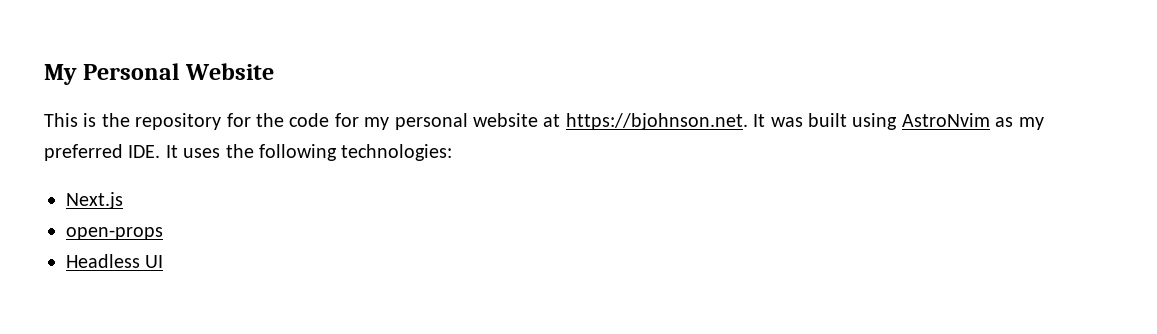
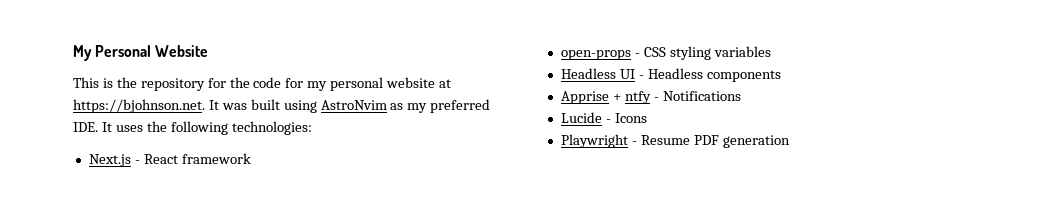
[66,227,163,240] [66,254,164,268] // open-props // Headless UI -> [134,153,251,164] [560,46,771,60] [560,68,781,82] [560,91,741,104] [560,112,647,123] [560,134,790,148] - React framework // open-props - CSS styling variables // Headless UI - Headless components // Apprise + ntfy - Notifications // Lucide - Icons // Playwright - Resume PDF generation

